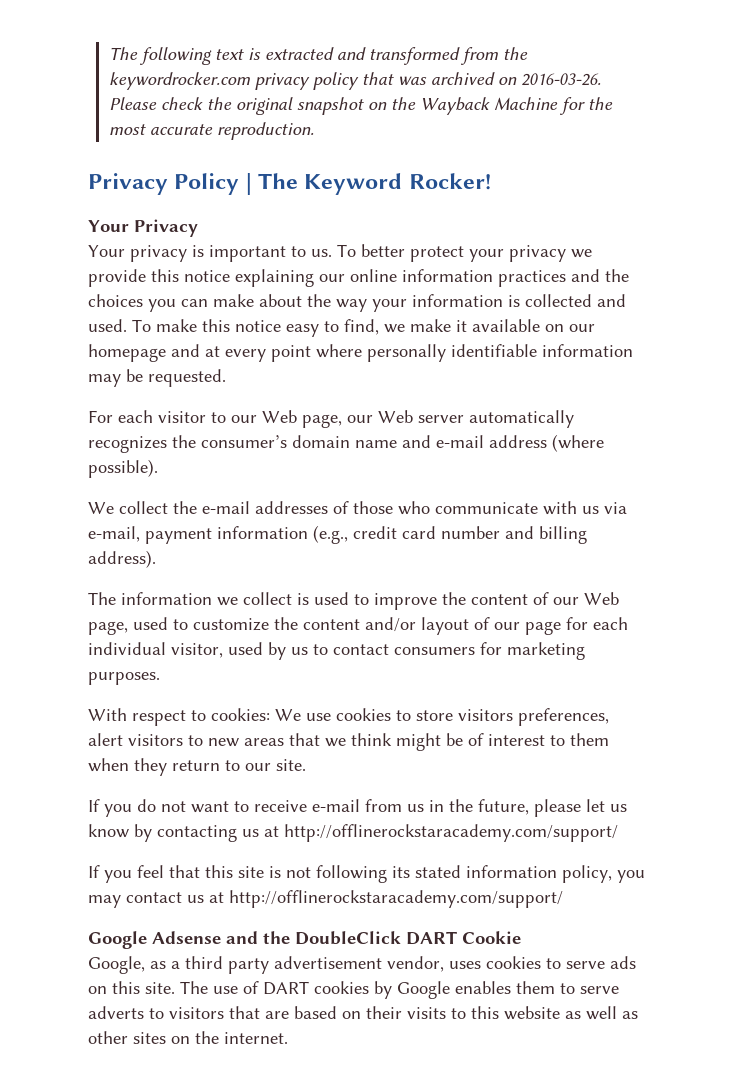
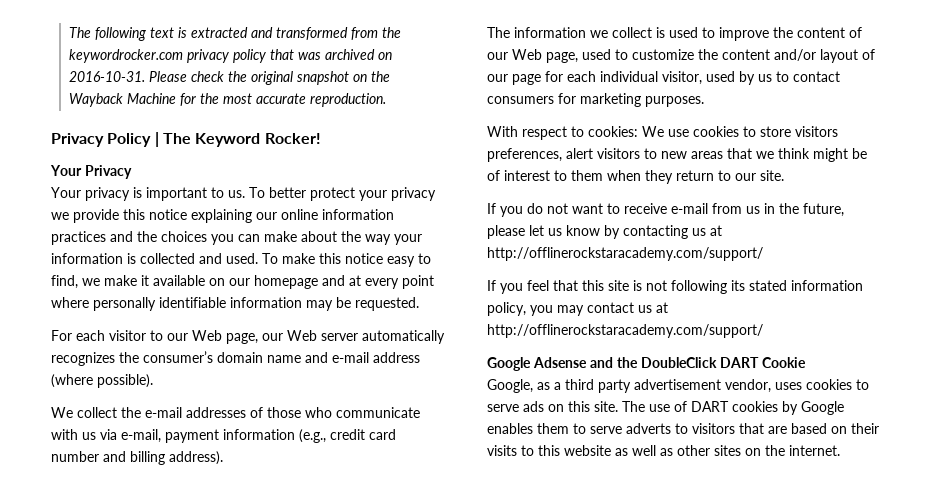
[521,73,602,86] 2016-03-26. -> [69,71,146,82] 2016-10-31.

